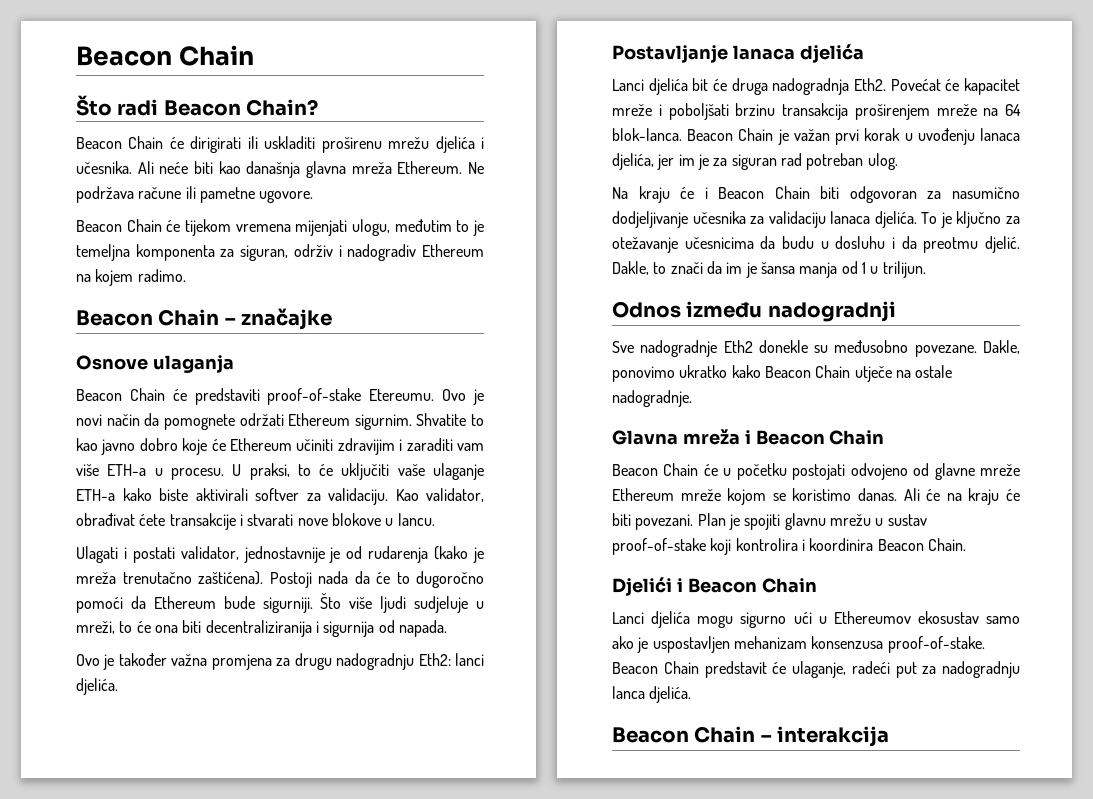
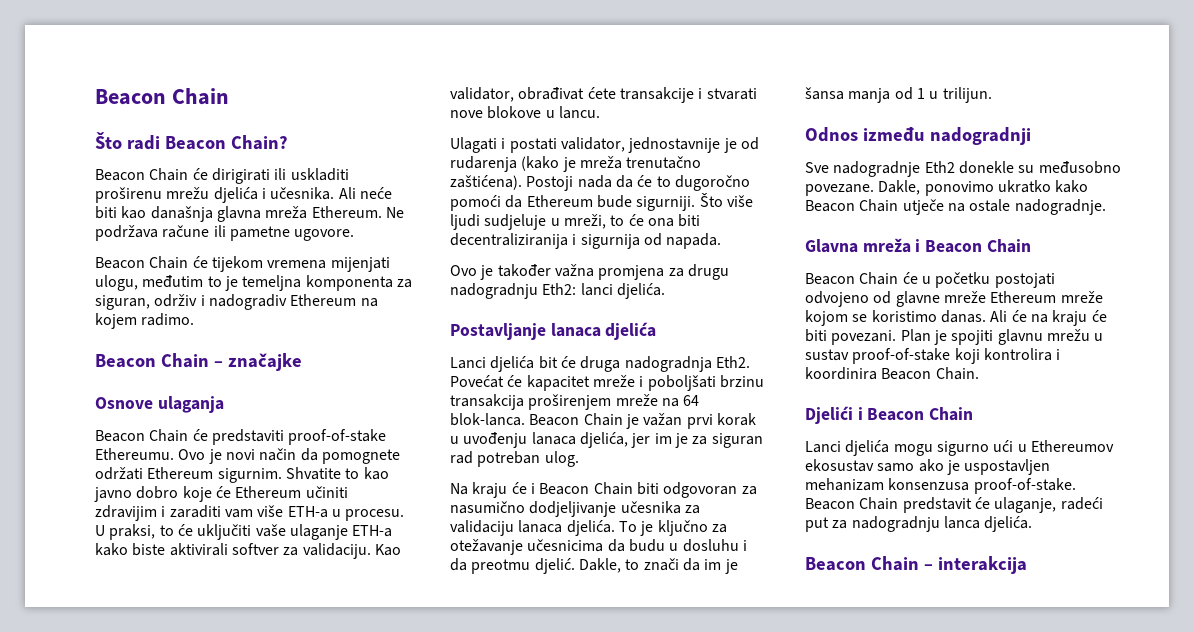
[369,389,435,401] Etereumu. -> [95,448,174,460] Ethereumu.

